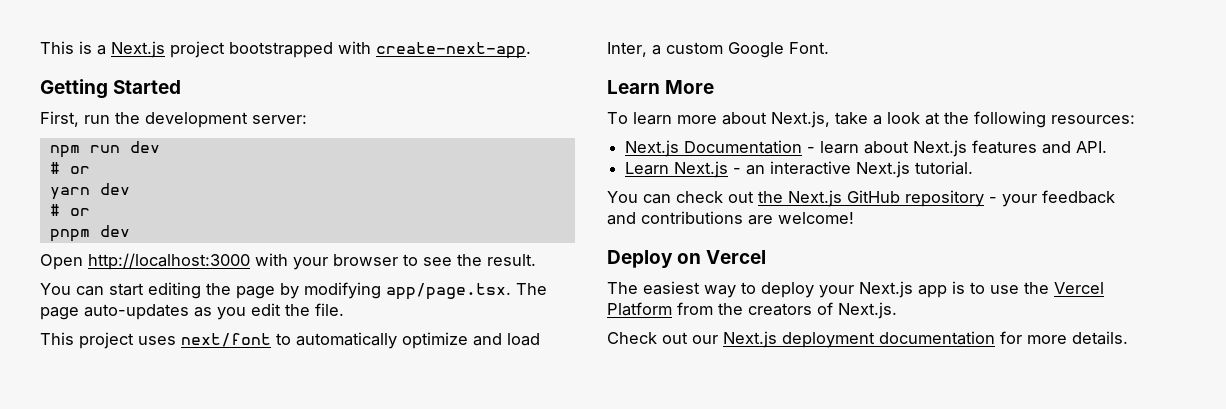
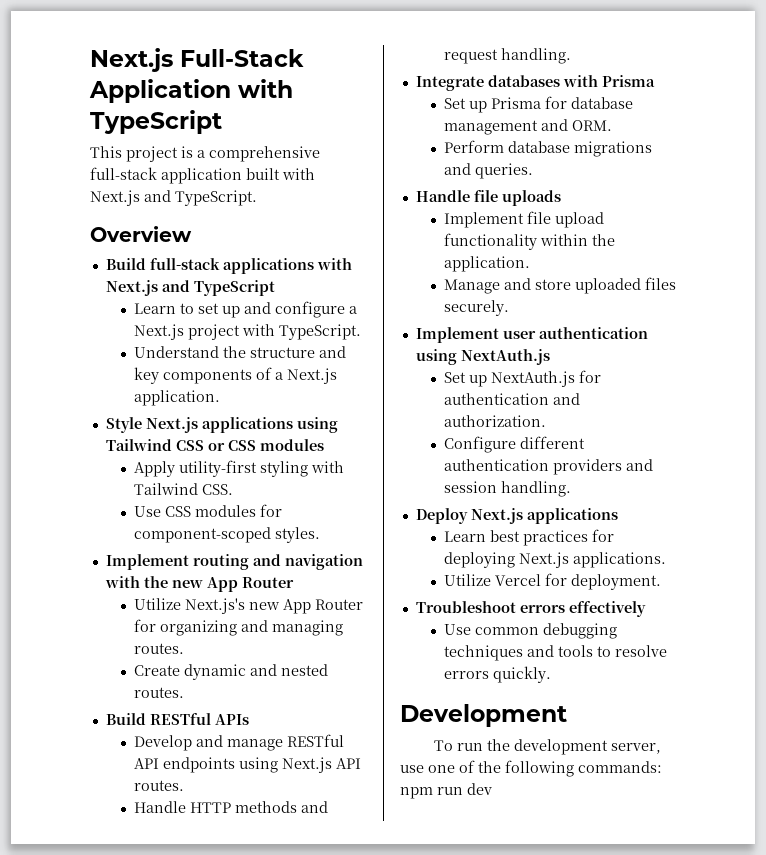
[40,41,531,59] [40,79,182,99] [40,111,307,128] [49,141,160,158] [49,162,90,174] [49,183,130,200] [49,204,90,216] [49,225,130,242] [40,253,536,270] [40,282,547,300] [40,303,344,320] [40,332,540,349] [607,42,829,58] [607,80,715,94] [607,111,1135,128] [625,140,1108,157] [625,161,974,178] [607,190,1115,207] [607,211,854,225] [607,250,767,268] [607,281,1104,298] [607,302,897,319] [607,331,1128,348] This is a Next.js project bootstrapped with create-next-app. // Getting Started // First, run the development server: // npm run dev // # or // yarn dev // # or // pnpm dev // Open http://localhost:3000 with your browser to see the result. // You can start editing the page by modifying app/page.tsx. The page auto-updates as you edit the file. // This project uses next/font to automatically optimize and load Inter, a custom Google Font. // Learn More // To learn more about Next.js, take a look at the following resources: // Next.js Documentation - learn about Next.js features and API. // Learn Next.js - an interactive Next.js tutorial. // You can check out the Next.js GitHub repository - your feedback and contributions are welcome! // Deploy on Vercel // The easiest way to deploy your Next.js app is to use the Vercel Platform from the creators of Next.js. // Check out our Next.js deployment documentation for more details. -> [90,48,304,72] [89,79,293,103] [90,110,222,134] [90,146,320,162] [90,167,315,184] [90,190,257,206] [90,226,192,242] [105,258,352,274] [105,280,275,296] [133,301,357,318] [133,324,361,340] [133,346,346,358] [133,367,337,384] [133,390,220,406] [105,417,338,433] [105,439,324,451] [133,460,344,477] [133,483,233,495] [133,504,282,517] [133,527,320,543] [105,554,363,570] [104,576,294,592] [133,598,363,614] [133,619,343,636] [133,643,184,654] [133,664,328,680] [133,687,184,698] [105,713,249,725] [133,734,344,751] [133,757,361,773] [133,780,184,791] [133,801,328,813] [443,48,571,64] [415,75,655,91] [443,96,633,113] [443,119,612,135] [443,140,652,157] [443,163,533,179] [415,190,561,206] [443,211,604,228] [443,233,615,250] [443,256,530,272] [443,277,676,294] [443,300,509,316] [415,327,648,343] [415,349,550,365] [443,370,601,387] [443,393,580,405] [443,415,546,427] [443,436,585,453] [443,459,653,475] [443,481,571,497] [415,508,618,524] [443,529,614,546] [443,552,666,568] [443,573,661,590] [415,601,646,617] [443,623,617,639] [443,645,667,661] [443,666,551,683] [400,704,567,727] [433,739,661,755] [400,760,662,777] [400,783,492,799] Next.js Full-Stack Application with TypeScript // This project is a comprehensive full-stack application built with Next.js and TypeScript. // Overview // Build full-stack applications with Next.js and TypeScript // Learn to set up and configure a Next.js project with TypeScript. // Understand the structure and key components of a Next.js application. // Style Next.js applications using Tailwind CSS or CSS modules // Apply utility-first styling with Tailwind CSS. // Use CSS modules for component-scoped styles. // Implement routing and navigation with the new App Router // Utilize Next.js's new App Router for organizing and managing routes. // Create dynamic and nested routes. // Build RESTful APIs // Develop and manage RESTful API endpoints using Next.js API routes. // Handle HTTP methods and request handling. // Integrate databases with Prisma // Set up Prisma for database management and ORM. // Perform database migrations and queries. // Handle file uploads // Implement file upload functionality within the application. // Manage and store uploaded files securely. // Implement user authentication using NextAuth.js // Set up NextAuth.js for authentication and authorization. // Configure different authentication providers and session handling. // Deploy Next.js applications // Learn best practices for deploying Next.js applications. // Utilize Vercel for deployment. // Troubleshoot errors effectively // Use common debugging techniques and tools to resolve errors quickly. // Development // To run the development server, use one of the following commands: npm run dev

